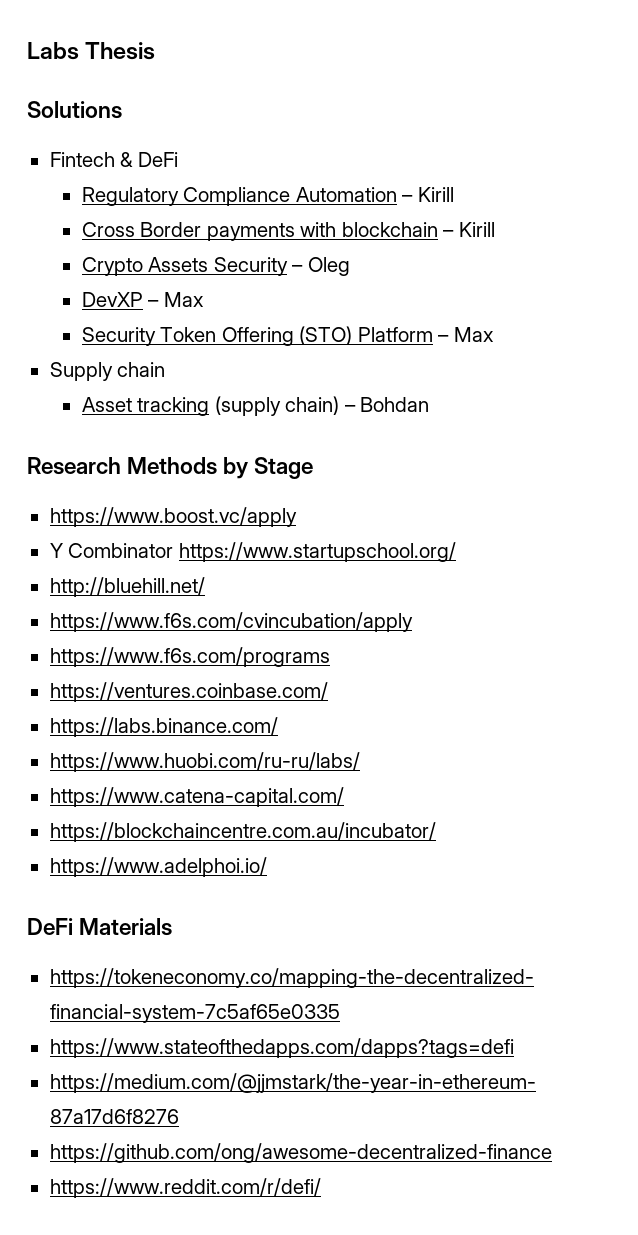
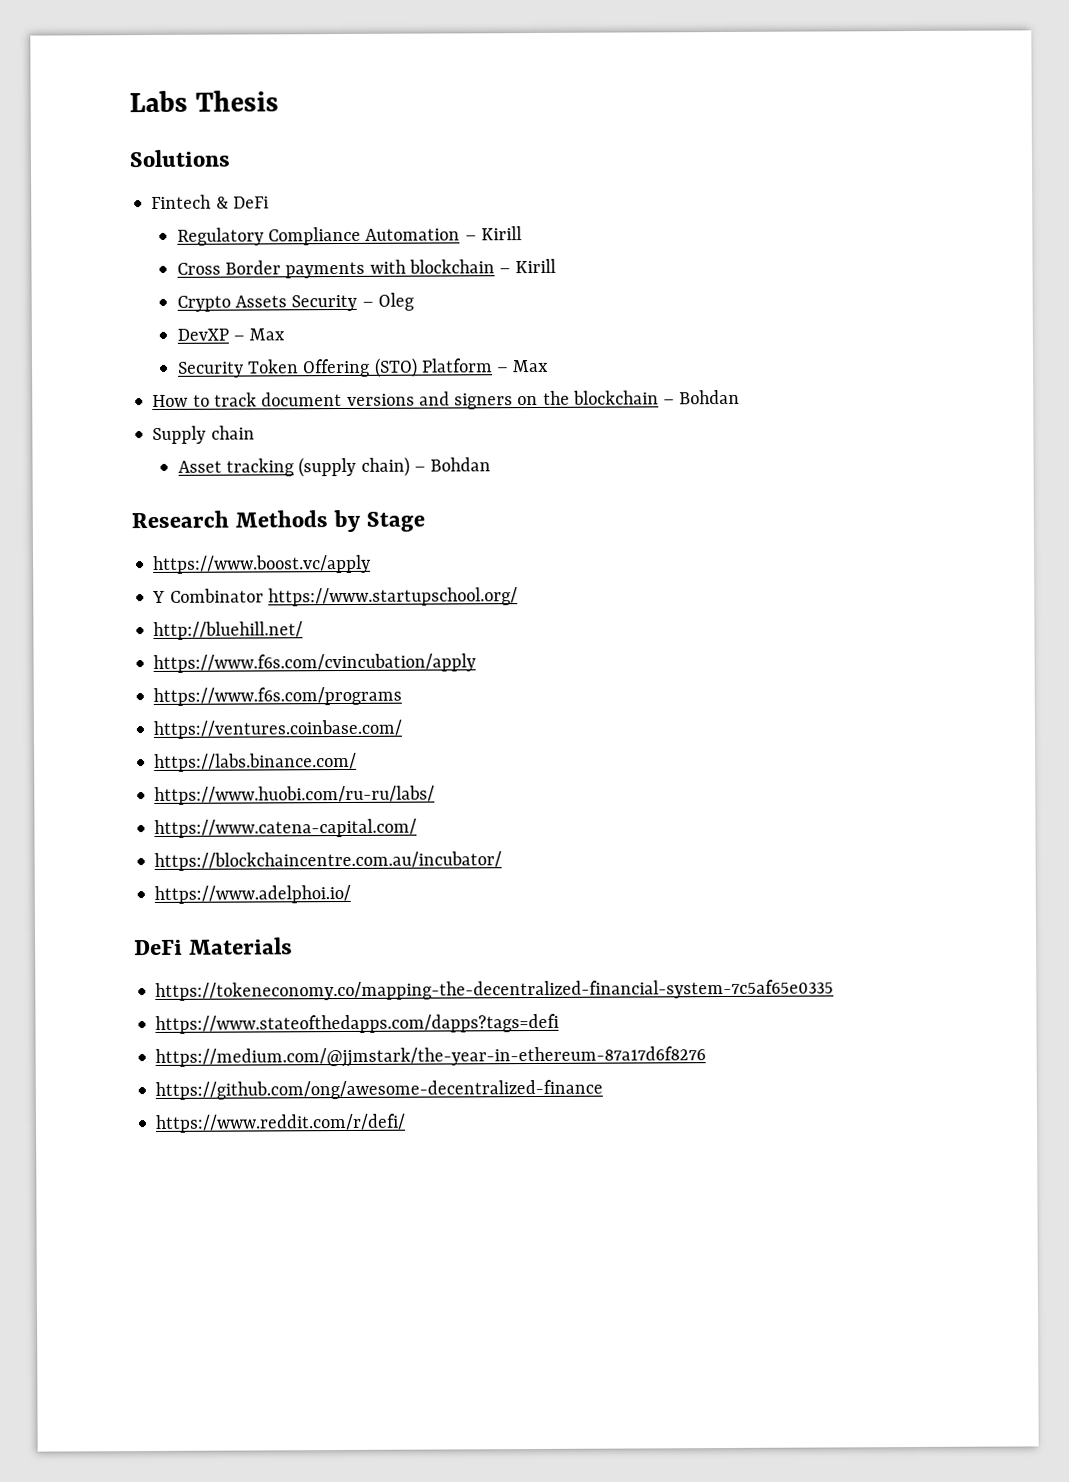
(494, 334) none -> [152,389,741,410] // How to track document versions and signers on the blockchain – Bohdan

